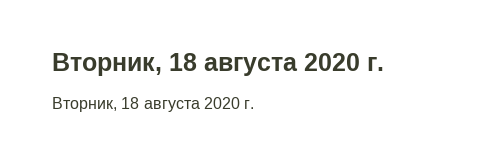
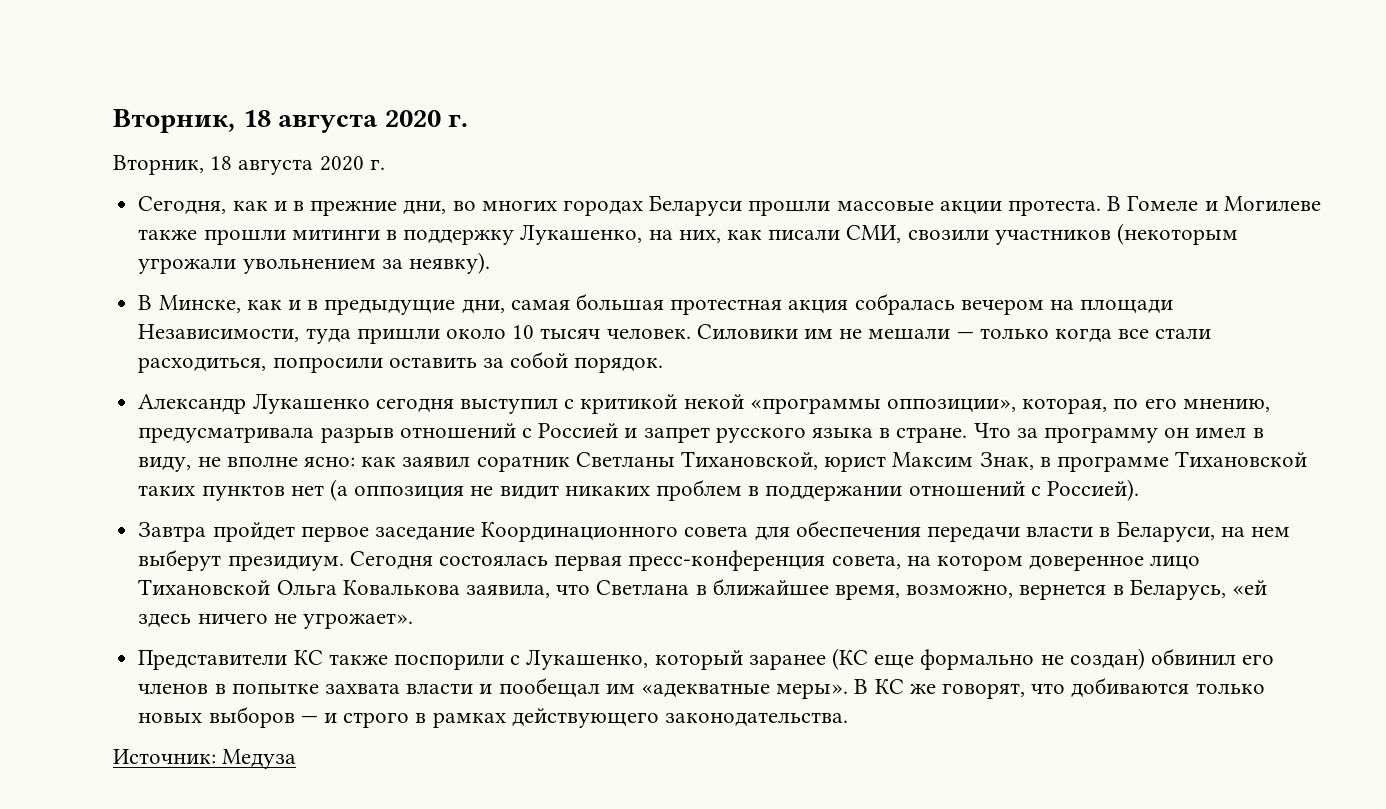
(255, 104) none -> [138,195,1321,216] [138,223,1239,245] [138,252,490,274] [138,293,1174,315] [138,324,1212,344] [138,351,664,373] [138,393,1270,414] [138,423,1264,443] [138,451,1308,472] [138,479,1140,501] [138,520,1291,542] [138,549,1201,571] [138,578,1268,600] [138,613,413,629] [138,648,1275,670] [138,677,1265,699] [138,706,848,728] [113,749,297,769] // Сегодня, как и в прежние дни, во многих городах Беларуси прошли массовые акции протеста. В Гомеле и Могилеве также прошли митинги в поддержку Лукашенко, на них, как писали СМИ, свозили участников (некоторым угрожали увольнением за неявку). // В Минске, как и в предыдущие дни, самая большая протестная акция собралась вечером на площади Независимости, туда пришли около 10 тысяч человек. Силовики им не мешали — только когда все стали расходиться, попросили оставить за собой порядок. // Александр Лукашенко сегодня выступил с критикой некой «программы оппозиции», которая, по его мнению, предусматривала разрыв отношений с Россией и запрет русского языка в стране. Что за программу он имел в виду, не вполне ясно: как заявил соратник Светланы Тихановской, юрист Максим Знак, в программе Тихановской таких пунктов нет (а оппозиция не видит никаких проблем в поддержании отношений с Россией). // Завтра пройдет первое заседание Координационного совета для обеспечения передачи власти в Беларуси, на нем выберут президиум. Сегодня состоялась первая пресс-конференция совета, на котором доверенное лицо Тихановской Ольга Ковалькова заявила, что Светлана в ближайшее время, возможно, вернется в Беларусь, «ей здесь ничего не угрожает». // Представители КС также поспорили с Лукашенко, который заранее (КС еще формально не создан) обвинил его членов в попытке захвата власти и пообещал им «адекватные меры». В КС же говорят, что добиваются только новых выборов — и строго в рамках действующего законодательства. // Источник: Медуза

